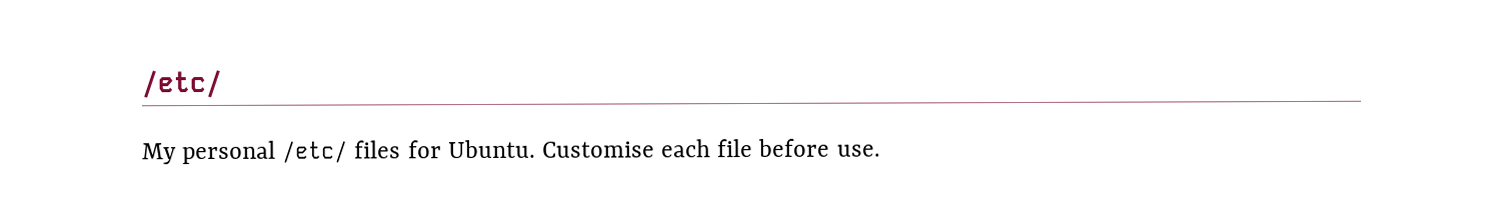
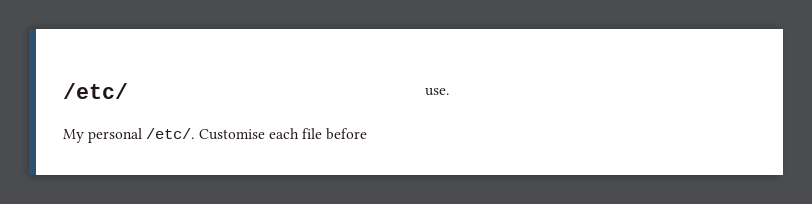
[282,139,536,163] /etc/ files for Ubuntu. -> [146,128,195,139] /etc/.

